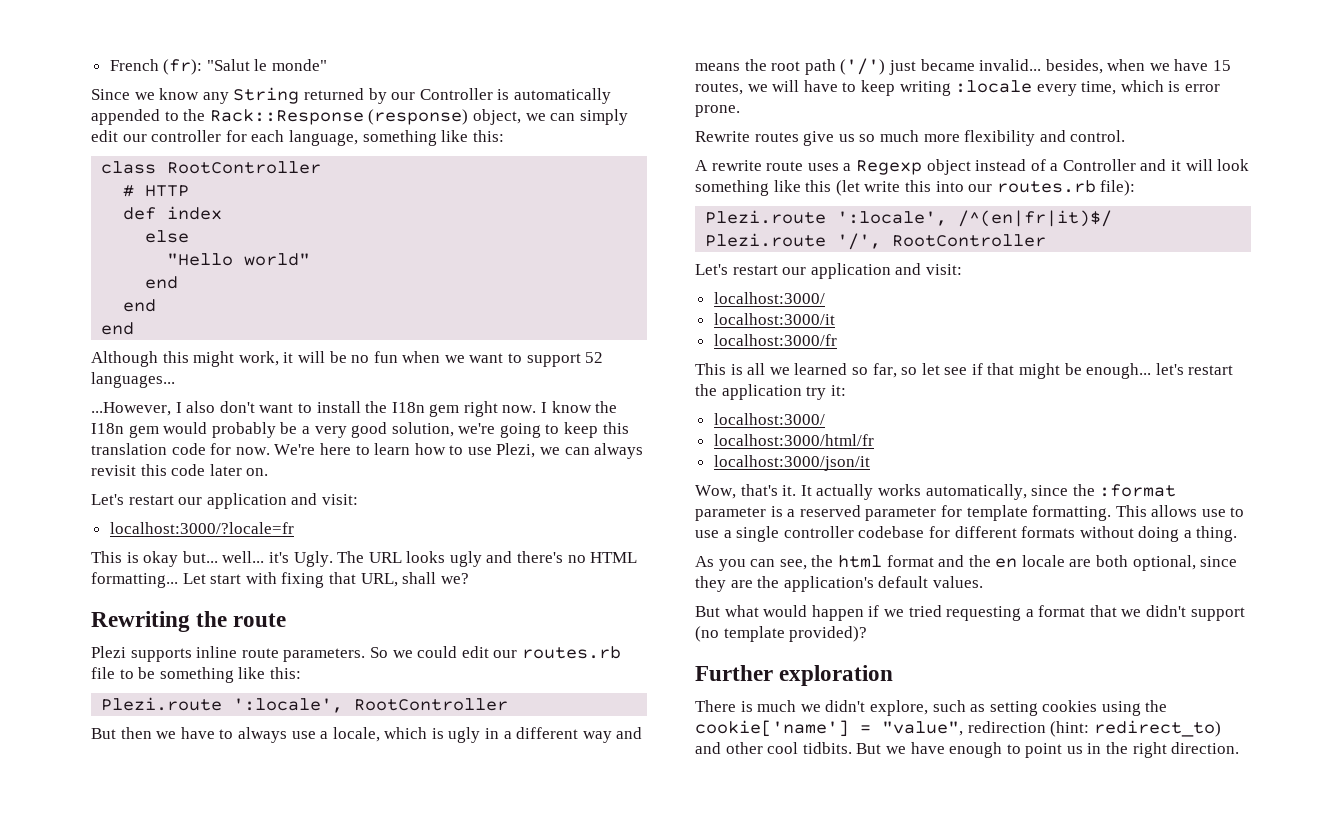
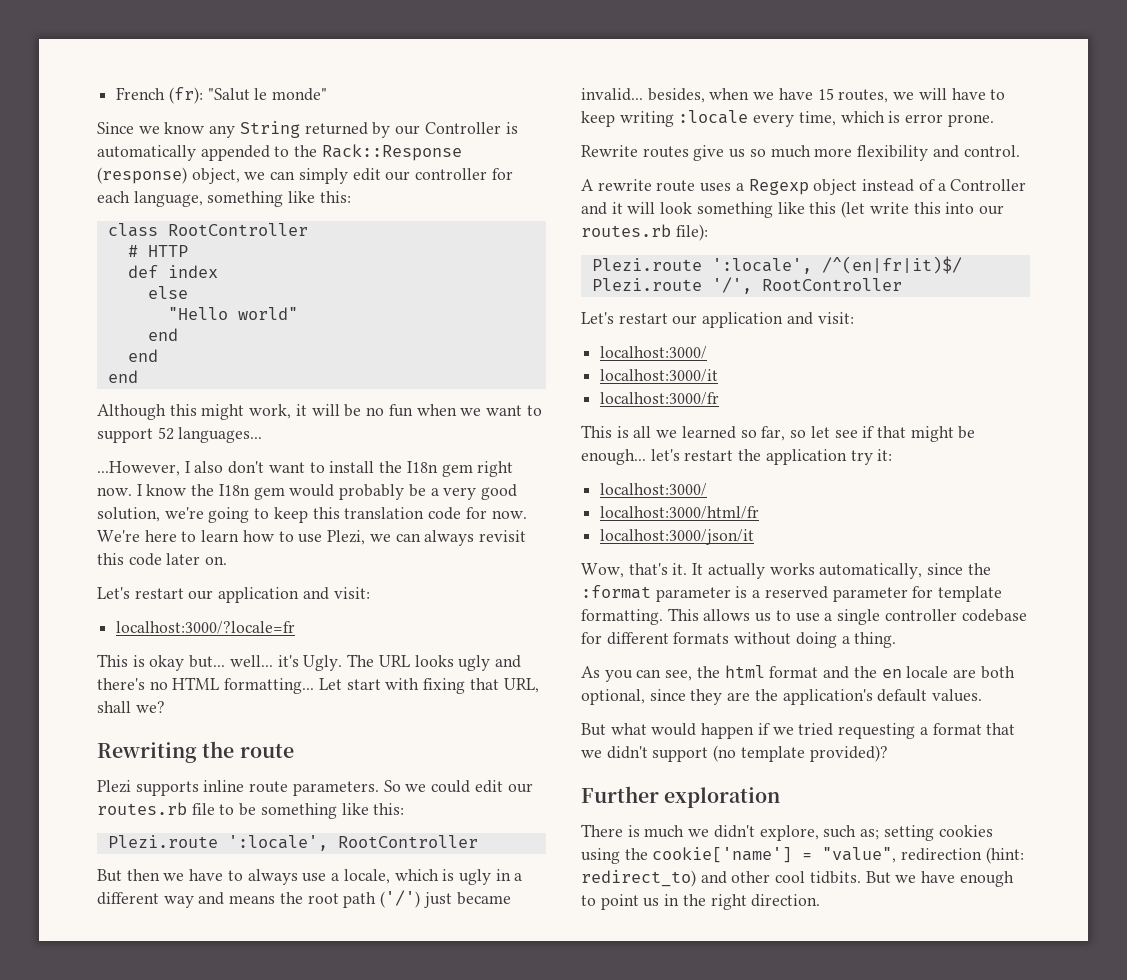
[1201,509,1226,517] use -> [755,613,772,622] us
[970,704,986,712] as -> [860,829,880,840] as;

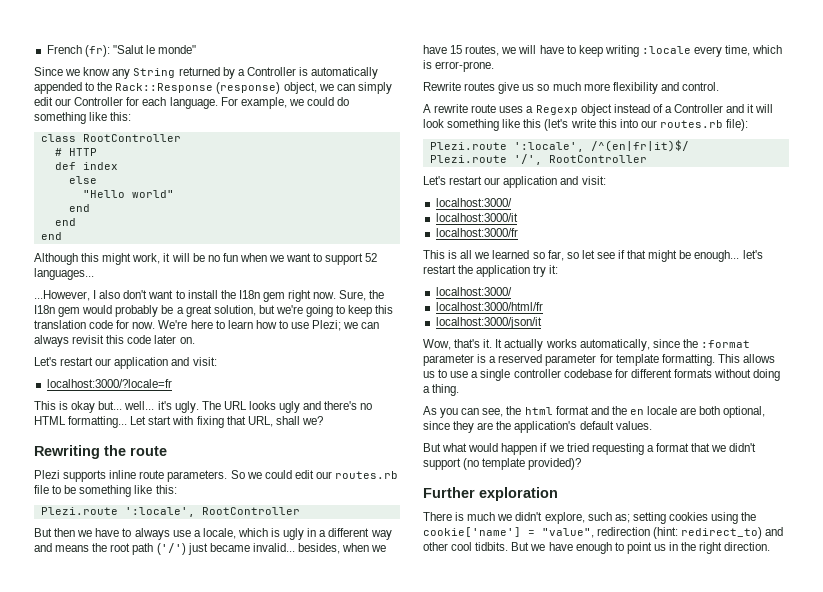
[395,125,421,135] our -> [237,69,245,76] a
[415,168,488,180] controller -> [74,97,124,106] Controller
[133,191,203,207] language, -> [169,97,350,109] language. For example, we could do
[136,484,187,496] I know -> [339,290,367,301] Sure,
[443,484,517,500] [97,507,160,522] very good solution, -> [185,305,275,317] great solution, but
[327,530,366,545] Plezi, -> [312,320,342,331] Plezi;
[303,655,343,671] Ugly. -> [174,401,199,413] ugly.
[905,114,994,127] error prone. -> [435,61,495,72] error-prone.
[841,201,866,218] (let -> [544,119,569,131] (let's

